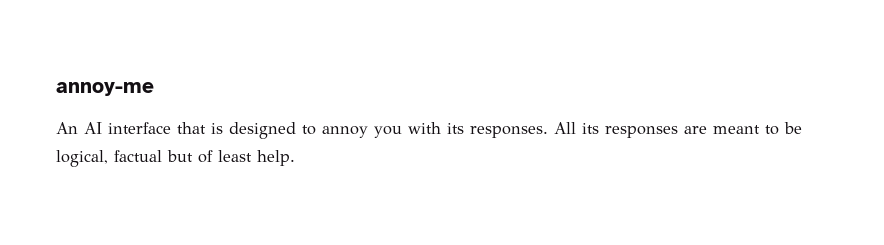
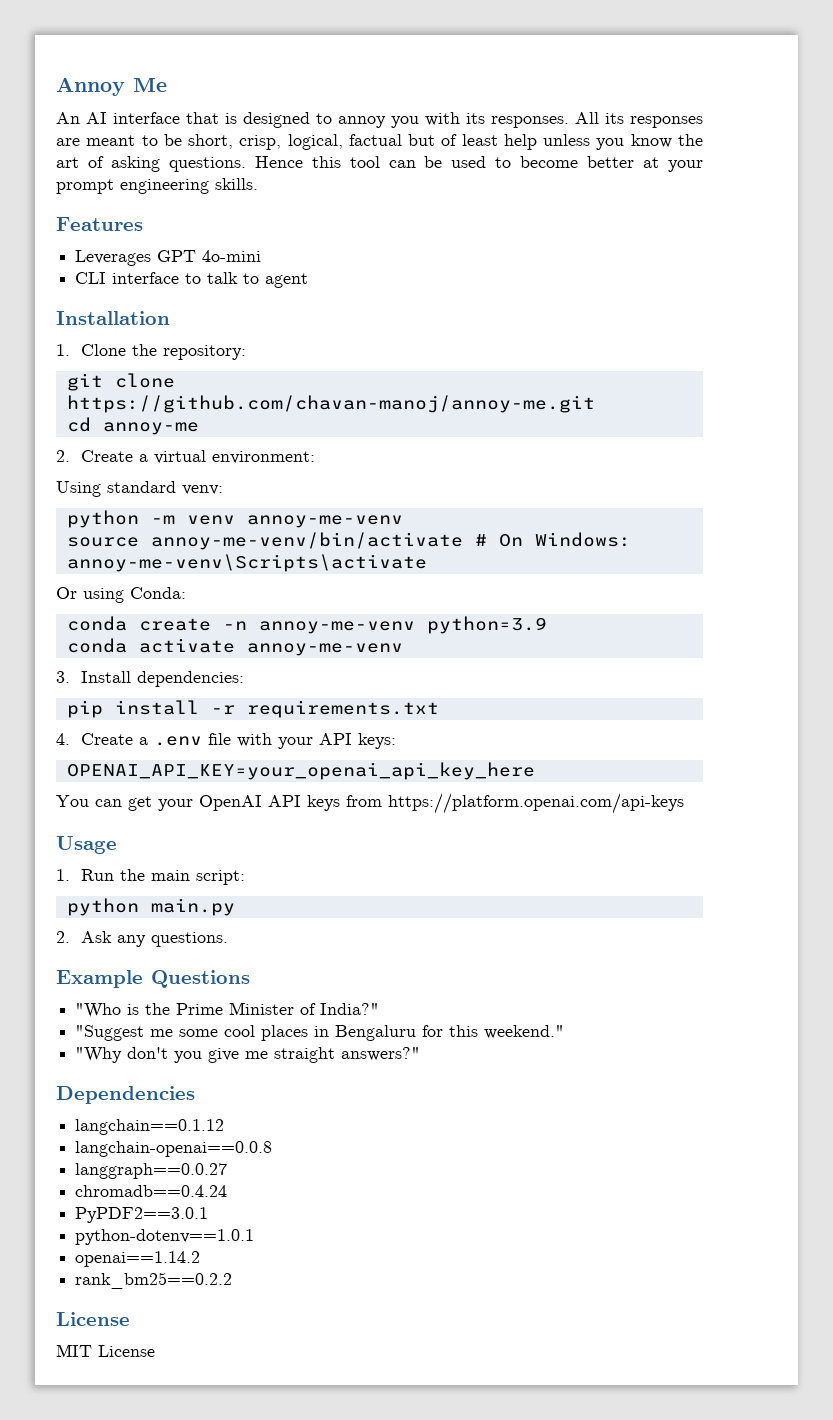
[56,82,154,96] annoy-me -> [56,77,167,96] Annoy Me
(802, 128) none -> [188,134,282,150] short, crisp,
[257,150,295,166] help. -> [503,134,703,150] [56,156,704,172] [56,178,258,194] [56,217,143,231] [75,250,262,266] [75,272,309,288] [56,311,170,325] [56,344,246,360] [66,373,175,391] [66,395,595,413] [66,417,199,435] [56,450,315,464] [56,481,223,497] [66,510,403,528] [66,532,631,550] [66,554,427,572] [56,587,186,603] [66,616,547,634] [66,638,403,656] [56,671,244,687] [66,700,439,718] [56,733,396,749] [66,762,535,780] [56,793,684,814] [56,836,117,854] [56,869,245,885] [66,898,235,916] [56,931,228,947] [56,970,250,988] [75,1002,380,1018] [75,1025,565,1041] [75,1047,421,1063] [56,1086,195,1104] [75,1119,225,1135] [75,1141,273,1157] [75,1163,228,1179] [75,1185,228,1197] [75,1207,209,1223] [75,1229,255,1245] [75,1251,201,1267] [75,1272,233,1289] [56,1312,130,1326] [56,1344,155,1357] help unless you know the art of asking questions. Hence this tool can be used to become better at your prompt engineering skills. // Features // Leverages GPT 4o-mini // CLI interface to talk to agent // Installation // 1. Clone the repository: // git clone https://github.com/chavan-manoj/annoy-me.git // cd annoy-me // 2. Create a virtual environment: // Using standard venv: // python -m venv annoy-me-venv // source annoy-me-venv/bin/activate # On Windows: annoy-me-venv\Scripts\activate // Or using Conda: // conda create -n annoy-me-venv python=3.9 // conda activate annoy-me-venv // 3. Install dependencies: // pip install -r requirements.txt // 4. Create a .env file with your API keys: // OPENAI_API_KEY=your_openai_api_key_here // You can get your OpenAI API keys from https://platform.openai.com/api-keys // Usage // 1. Run the main script: // python main.py // 2. Ask any questions. // Example Questions // "Who is the Prime Minister of India?" // "Suggest me some cool places in Bengaluru for this weekend." // "Why don't you give me straight answers?" // Dependencies // langchain==0.1.12 // langchain-openai==0.0.8 // langgraph==0.0.27 // chromadb==0.4.24 // PyPDF2==3.0.1 // python-dotenv==1.0.1 // openai==1.14.2 // rank_bm25==0.2.2 // License // MIT License

